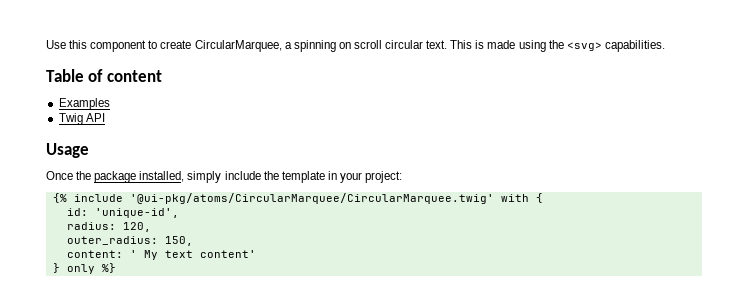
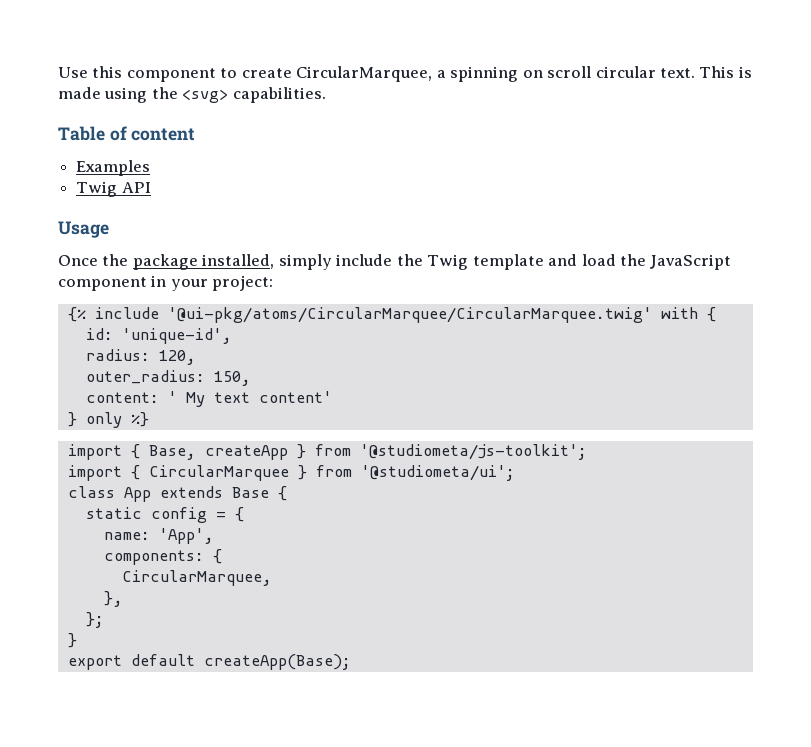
[281,171,325,183] template -> [427,254,732,270] [58,277,147,291] Twig template and load the JavaScript component
(116, 268) none -> [67,444,587,460] [67,465,515,481] [67,486,287,502] [85,507,244,523] [103,528,214,544] [103,549,222,565] [121,570,272,586] [103,591,123,607] [85,612,104,628] [67,633,77,648] [67,654,351,670] // import { Base, createApp } from '@studiometa/js-toolkit'; // import { CircularMarquee } from '@studiometa/ui'; // class App extends Base { // static config = { // name: 'App', // components: { // CircularMarquee, // }, // }; // } // export default createApp(Base);

